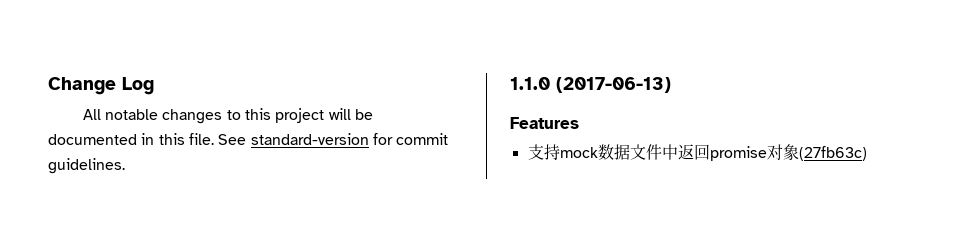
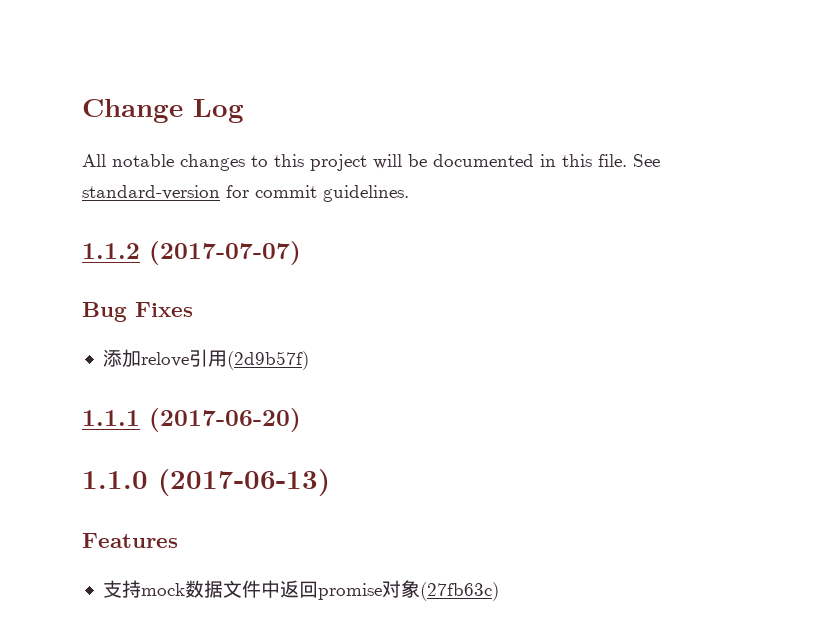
(125, 166) none -> [82,241,301,265] [82,302,193,322] [102,349,309,370] [82,408,301,432] // 1.1.2 (2017-07-07) // Bug Fixes // 添加relove引用(2d9b57f) // 1.1.1 (2017-06-20)

